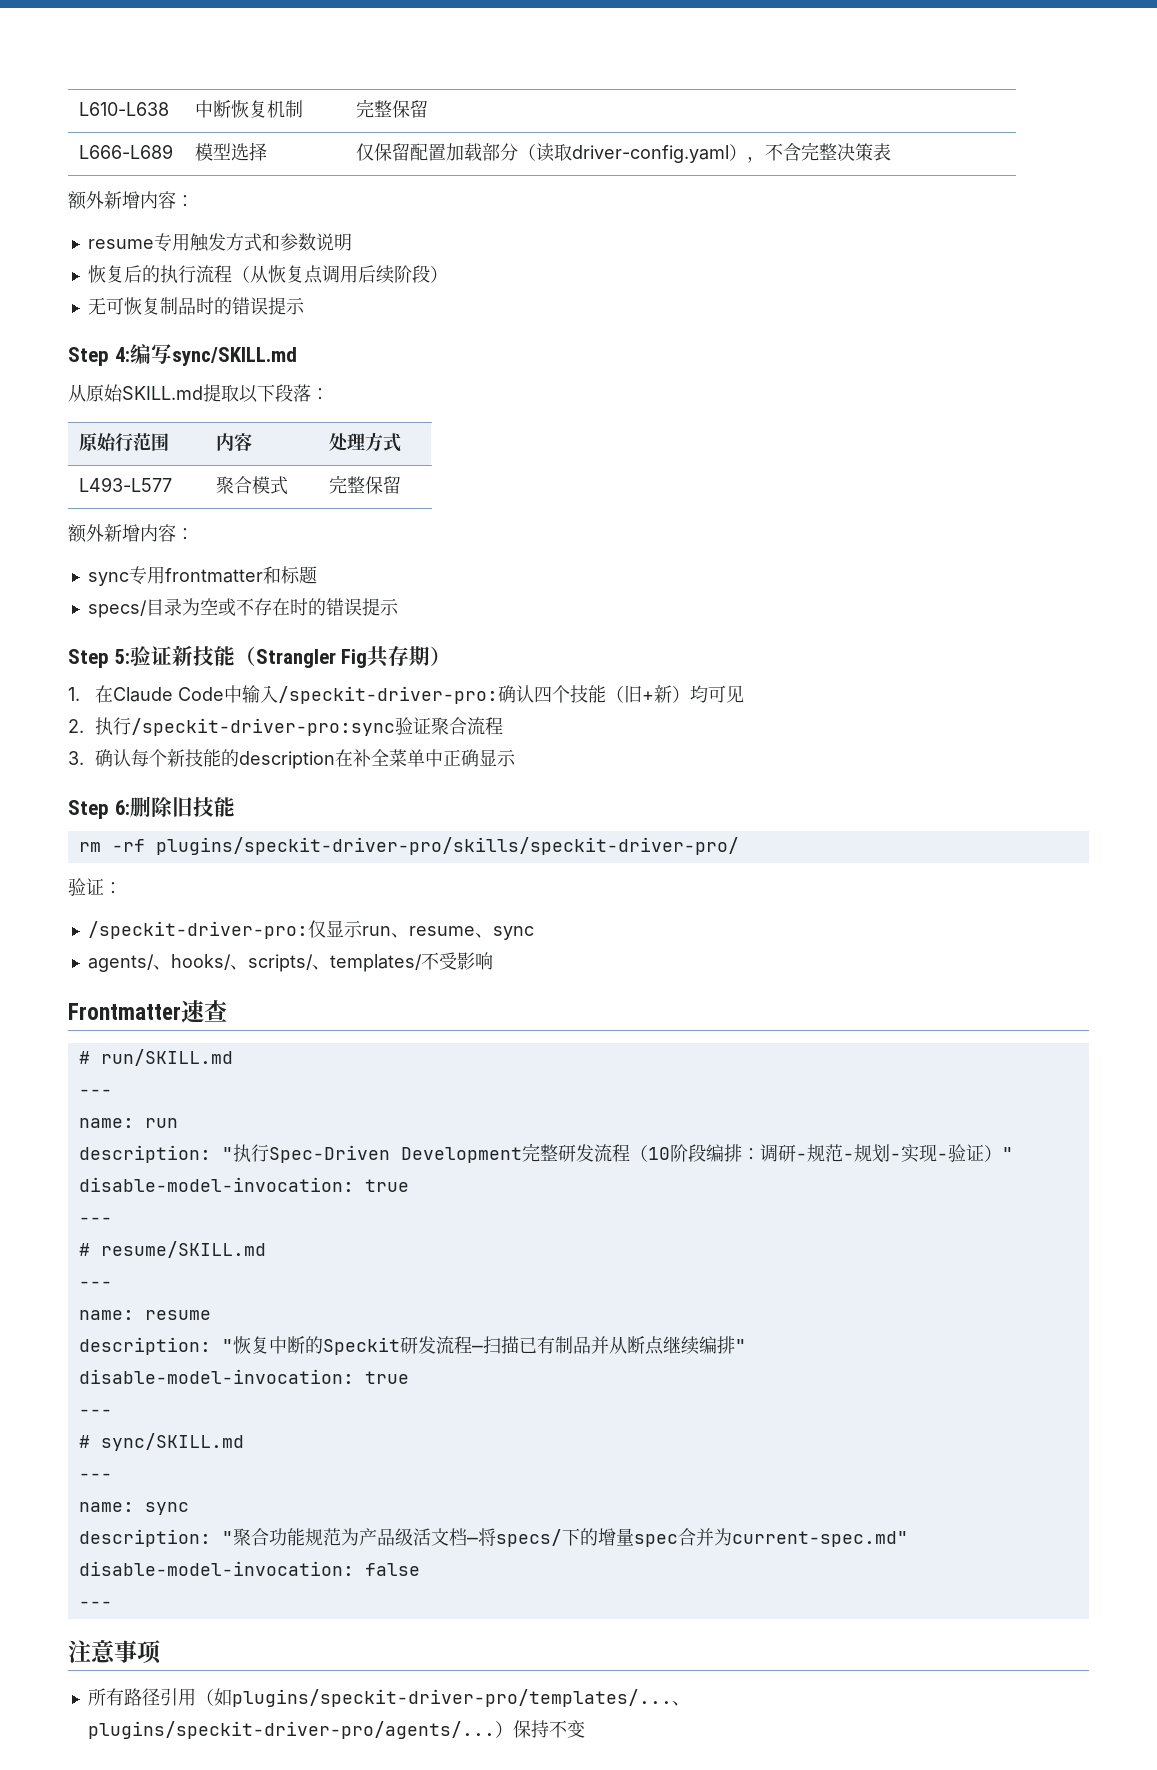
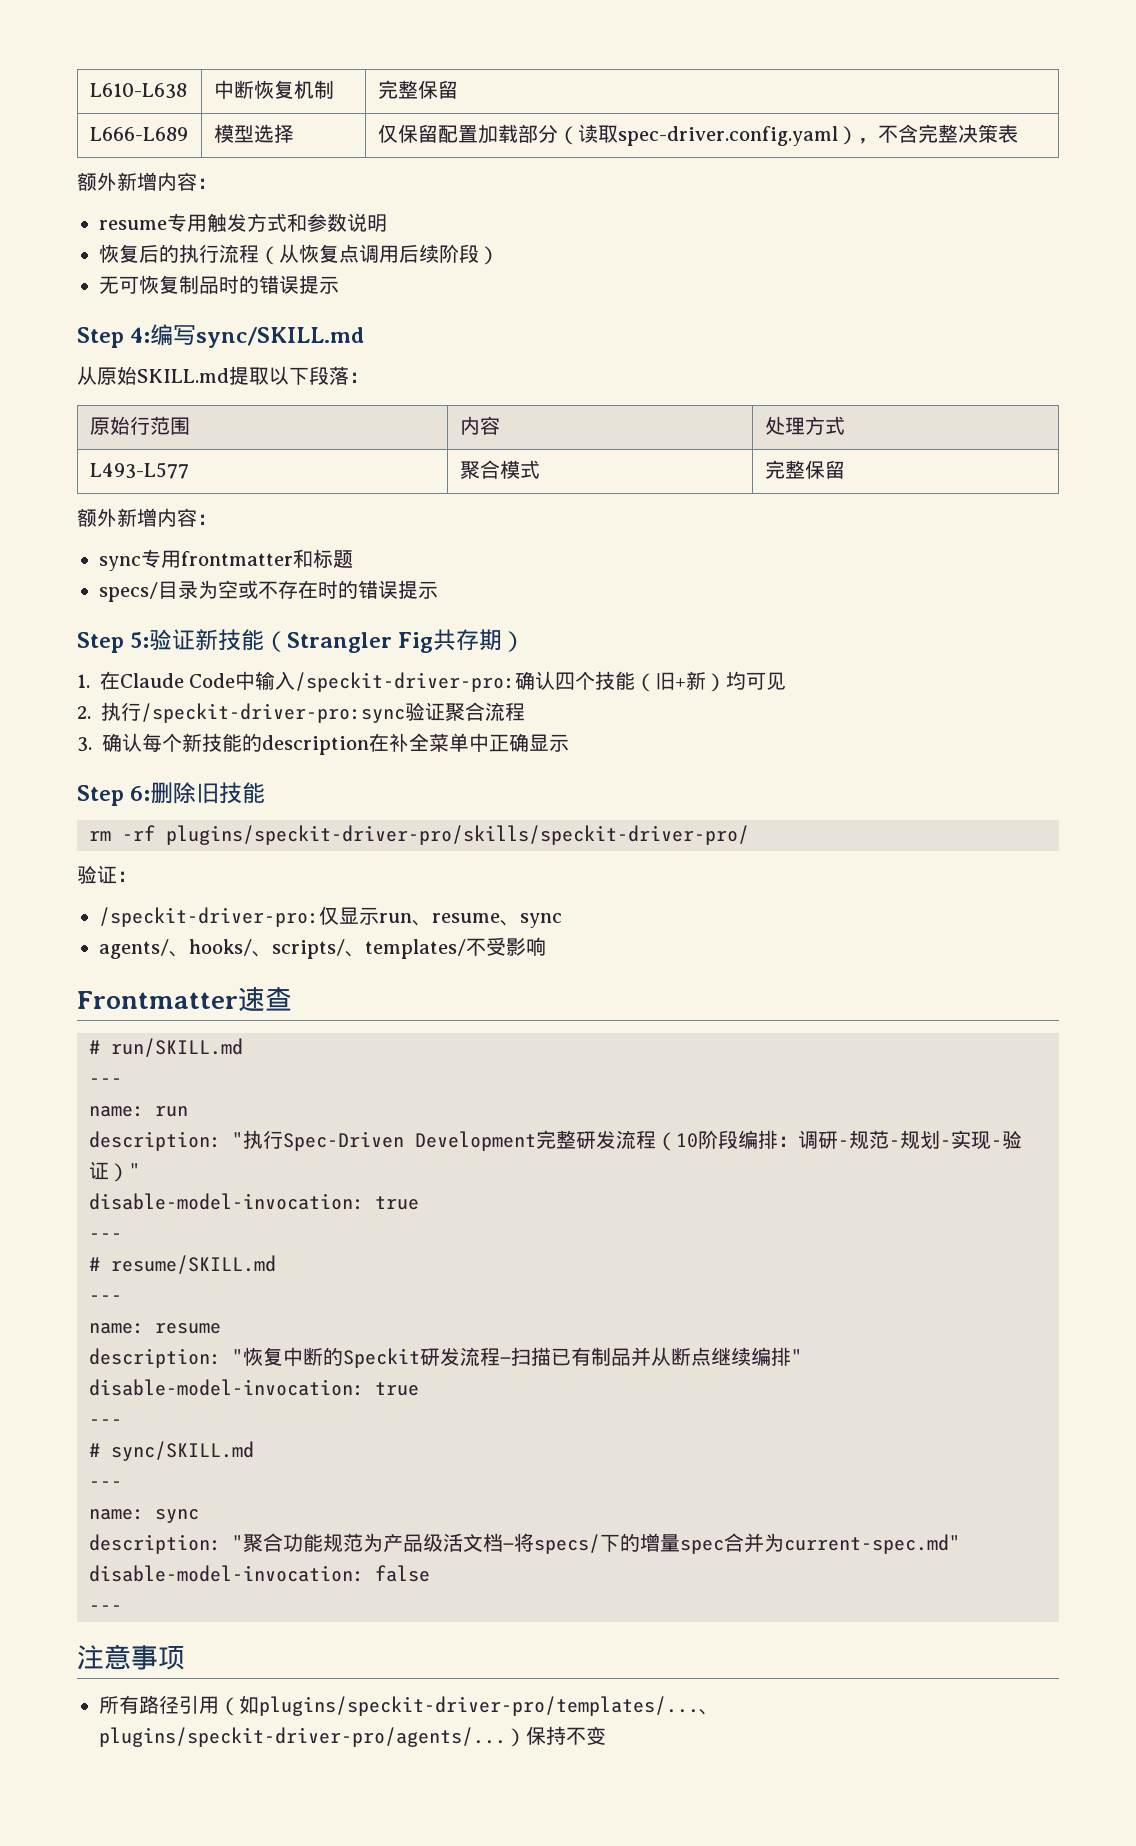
[571,145,729,163] driver-config.yaml -> [617,126,838,146] spec-driver.config.yaml

